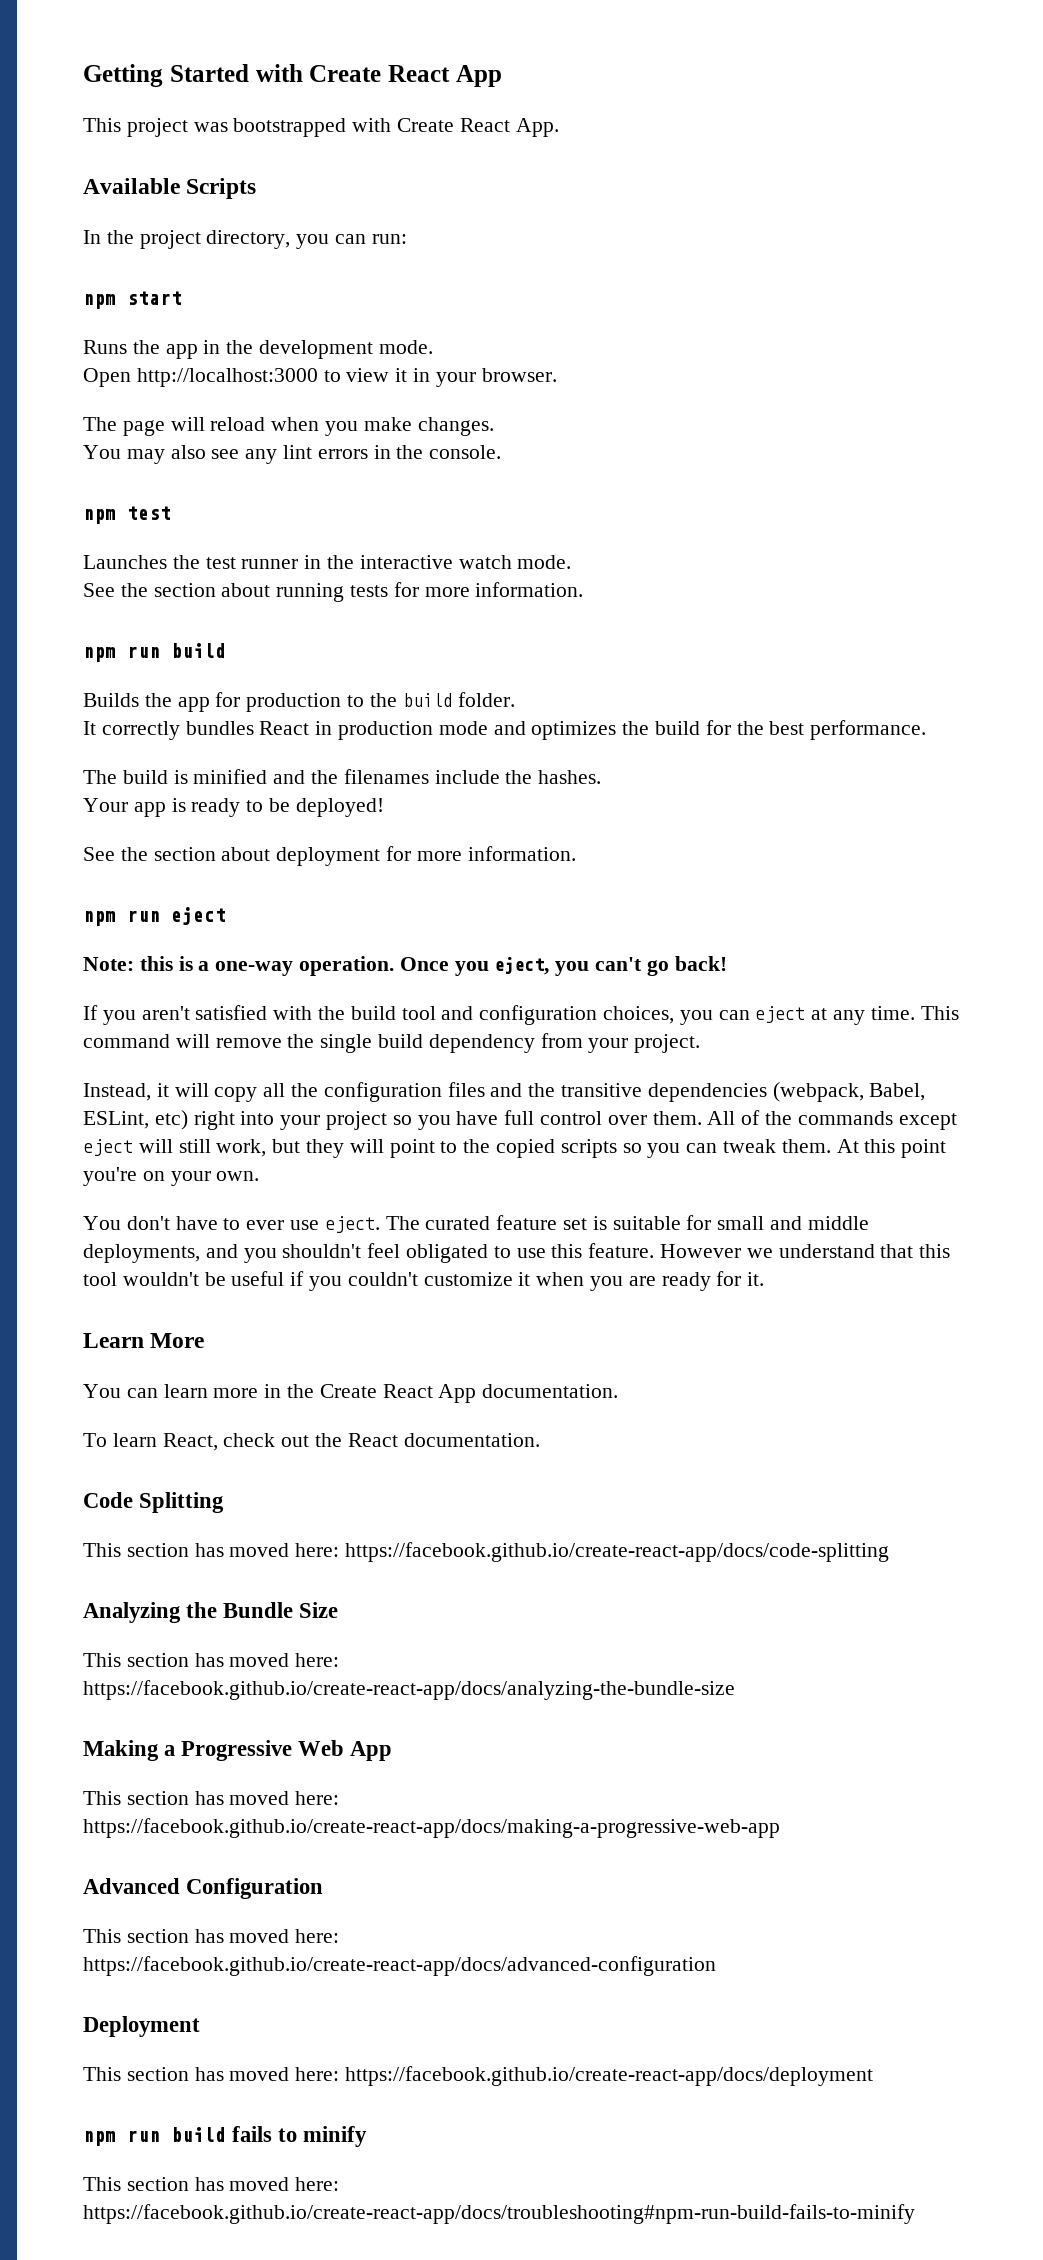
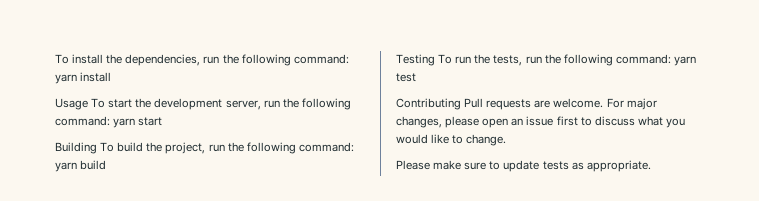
[83,64,502,87] [83,118,559,137] [83,178,257,199] [83,230,407,249] [83,291,182,309] [83,340,433,359] [83,368,557,387] [83,417,494,436] [83,445,502,464] [83,506,171,524] [83,555,572,569] [83,582,584,602] [83,643,226,662] [83,692,516,712] [83,720,927,740] [83,769,602,784] [83,798,384,817] [83,846,576,866] [83,907,226,926] [83,956,727,976] [83,1005,959,1025] [83,1033,701,1053] [83,1082,926,1102] [83,1110,957,1130] [83,1139,947,1158] [83,1167,260,1186] [83,1215,869,1233] [83,1243,951,1263] [83,1271,765,1291] [83,1333,205,1348] [83,1384,619,1403] [83,1433,540,1451] [83,1492,225,1513] [83,1542,890,1562] [83,1602,339,1623] [83,1653,340,1667] [83,1680,735,1700] [83,1740,393,1761] [83,1791,340,1805] [83,1818,780,1838] [83,1878,324,1899] [83,1929,340,1943] [83,1956,716,1976] [83,2016,200,2037] [83,2066,874,2086] [83,2126,368,2147] [83,2177,340,2191] [83,2204,915,2224] Getting Started with Create React App // This project was bootstrapped with Create React App. // Available Scripts // In the project directory, you can run: // npm start // Runs the app in the development mode. // Open http://localhost:3000 to view it in your browser. // The page will reload when you make changes. // You may also see any lint errors in the console. // npm test // Launches the test runner in the interactive watch mode. // See the section about running tests for more information. // npm run build // Builds the app for production to the build folder. // It correctly bundles React in production mode and optimizes the build for the best performance. // The build is minified and the filenames include the hashes. // Your app is ready to be deployed! // See the section about deployment for more information. // npm run eject // Note: this is a one-way operation. Once you eject, you can't go back! // If you aren't satisfied with the build tool and configuration choices, you can eject at any time. This command will remove the single build dependency from your project. // Instead, it will copy all the configuration files and the transitive dependencies (webpack, Babel, ESLint, etc) right into your project so you have full control over them. All of the commands except eject will still work, but they will point to the copied scripts so you can tweak them. At this point you're on your own. // You don't have to ever use eject. The curated feature set is suitable for small and middle deployments, and you shouldn't feel obligated to use this feature. However we understand that this tool wouldn't be useful if you couldn't customize it when you are ready for it. // Learn More // You can learn more in the Create React App documentation. // To learn React, check out the React documentation. // Code Splitting // This section has moved here: https://facebook.github.io/create-react-app/docs/code-splitting // Analyzing the Bundle Size // This section has moved here: https://facebook.github.io/create-react-app/docs/analyzing-the-bundle-size // Making a Progressive Web App // This section has moved here: https://facebook.github.io/create-react-app/docs/making-a-progressive-web-app // Advanced Configuration // This section has moved here: https://facebook.github.io/create-react-app/docs/advanced-configuration // Deployment // This section has moved here: https://facebook.github.io/create-react-app/docs/deployment // npm run build fails to minify // This section has moved here: https://facebook.github.io/create-react-app/docs/troubleshooting#npm-run-build-fails-to-minify -> [55,54,349,66] [55,72,112,84] [55,98,351,110] [55,116,163,128] [55,142,354,154] [55,160,107,172] [396,54,696,66] [396,73,416,82] [396,98,657,110] [396,116,685,128] [396,134,507,146] [396,160,651,172] To install the dependencies, run the following command: yarn install // Usage To start the development server, run the following command: yarn start // Building To build the project, run the following command: yarn build // Testing To run the tests, run the following command: yarn test // Contributing Pull requests are welcome. For major changes, please open an issue first to discuss what you would like to change. // Please make sure to update tests as appropriate.

